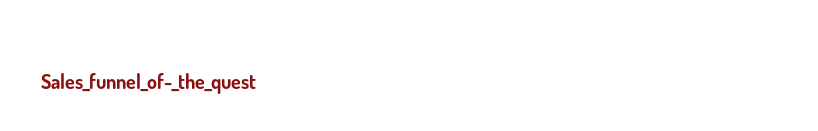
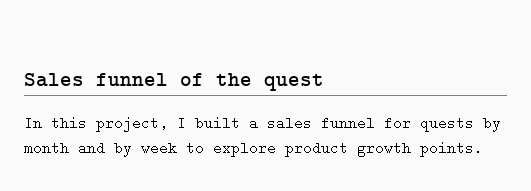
[41,73,256,94] Sales_funnel_of-_the_quest -> [24,73,324,91] [24,116,501,132] [24,141,483,157] Sales funnel of the quest // In this project, I built a sales funnel for quests by month and by week to explore product growth points.

